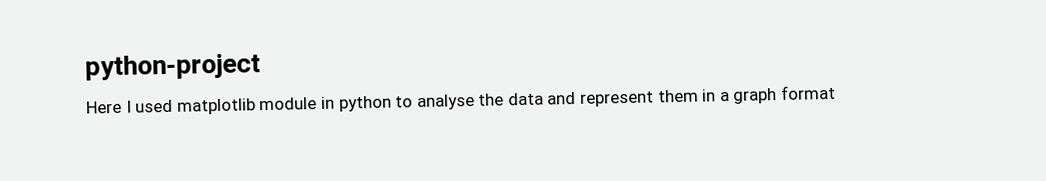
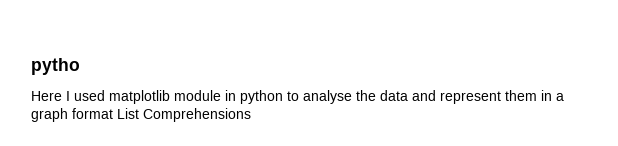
[85,53,261,81] python-project -> [31,58,80,75] pytho
(837, 92) none -> [117,108,251,122] List Comprehensions

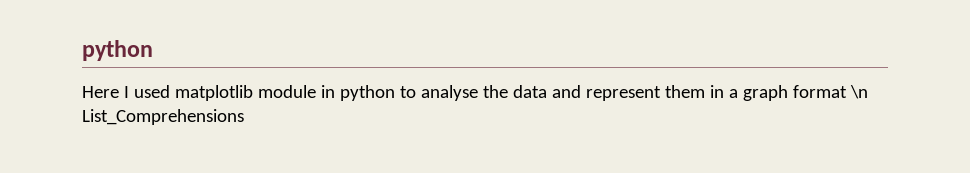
[31,58,80,75] pytho -> [82,40,153,61] python
[117,108,251,122] List Comprehensions -> [849,85,868,99] [82,109,244,125] \n List_Comprehensions

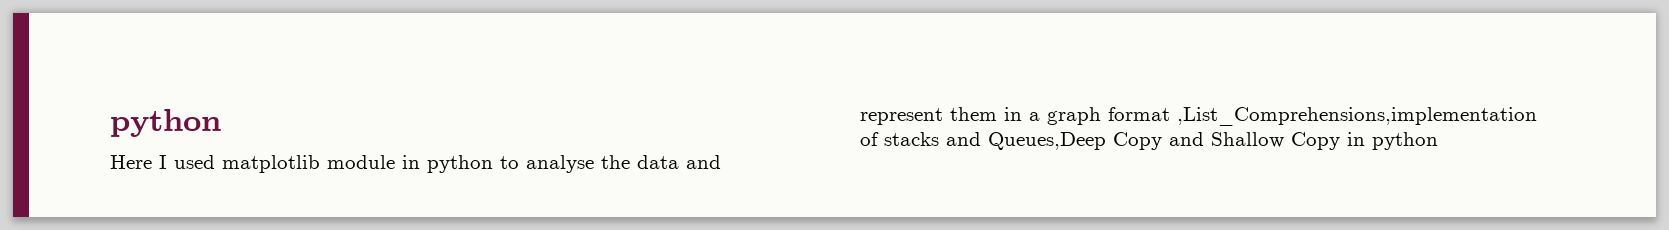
[849,85,868,99] [82,109,244,125] \n List_Comprehensions -> [1177,107,1537,126] [860,132,1438,150] ,List_Comprehensions,implementation of stacks and Queues,Deep Copy and Shallow Copy in python

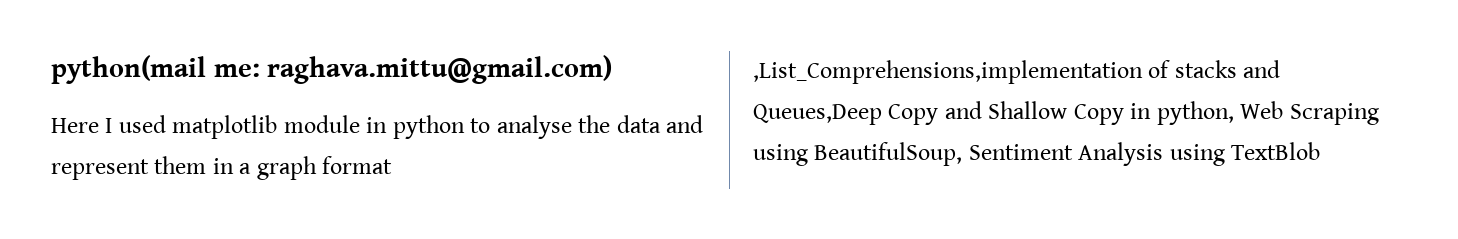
[110,109,221,137] python -> [51,55,613,84] python(mail me: raghava.mittu@gmail.com)
[1372,132,1438,150] python -> [1156,101,1379,125] [753,142,1321,166] python, Web Scraping using BeautifulSoup, Sentiment Analysis using TextBlob

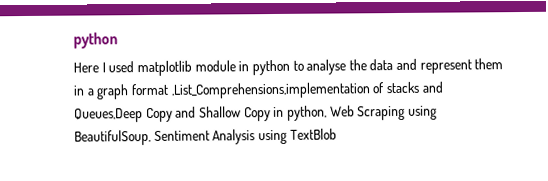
[51,55,613,84] python(mail me: raghava.mittu@gmail.com) -> [73,32,118,49] python

